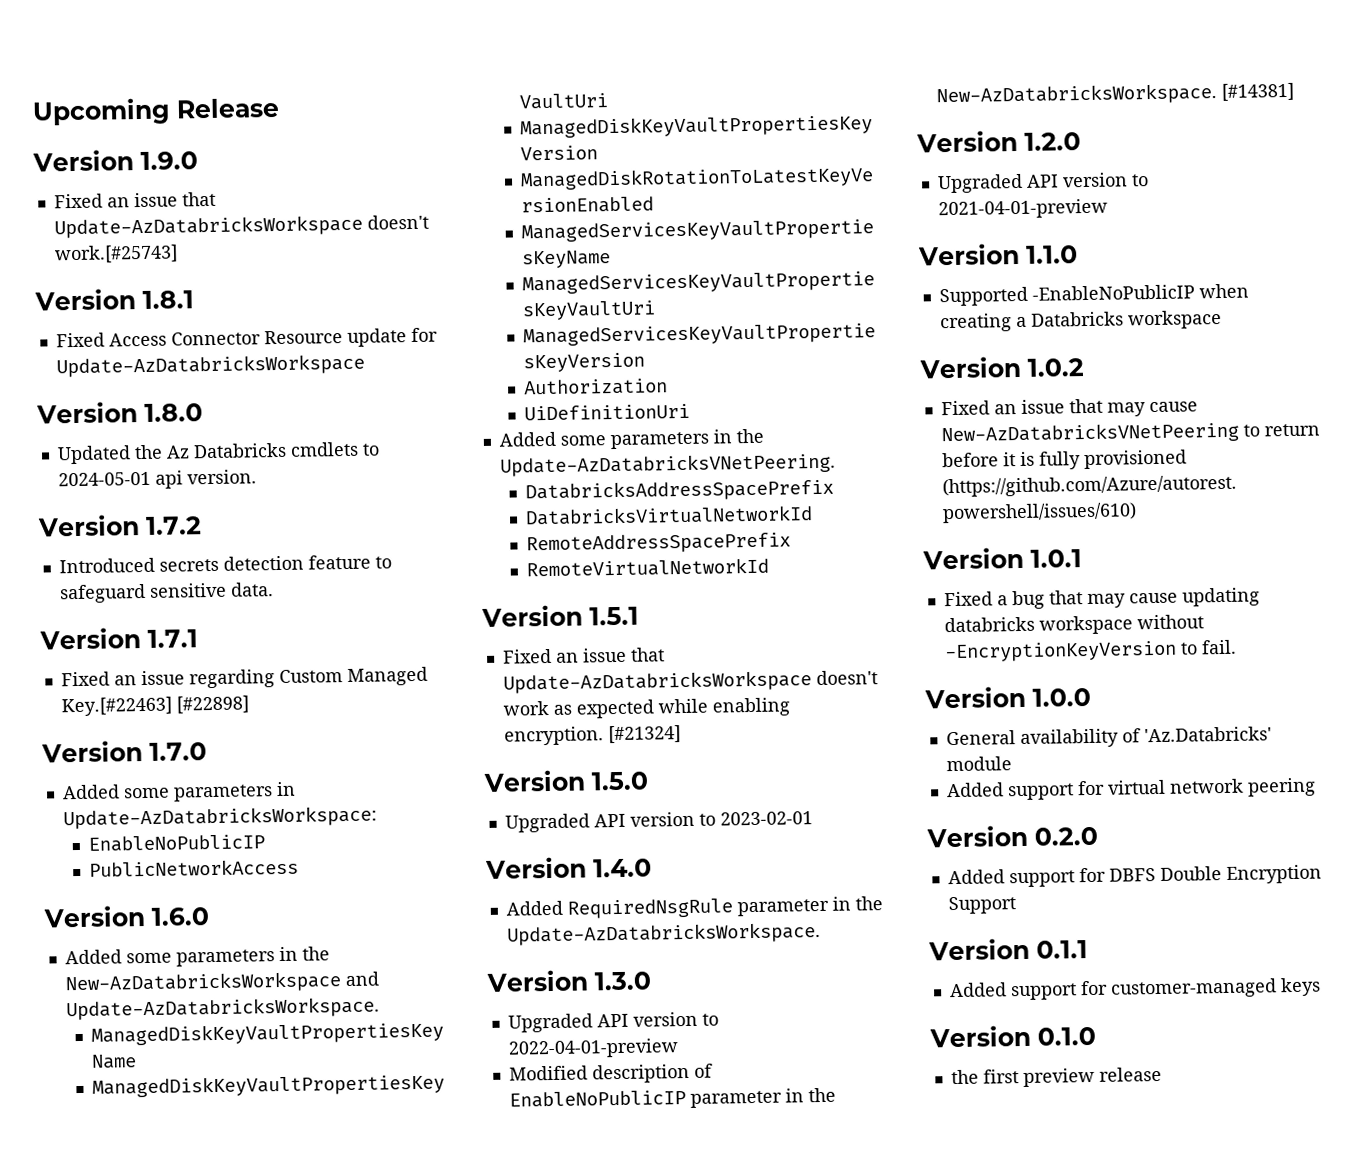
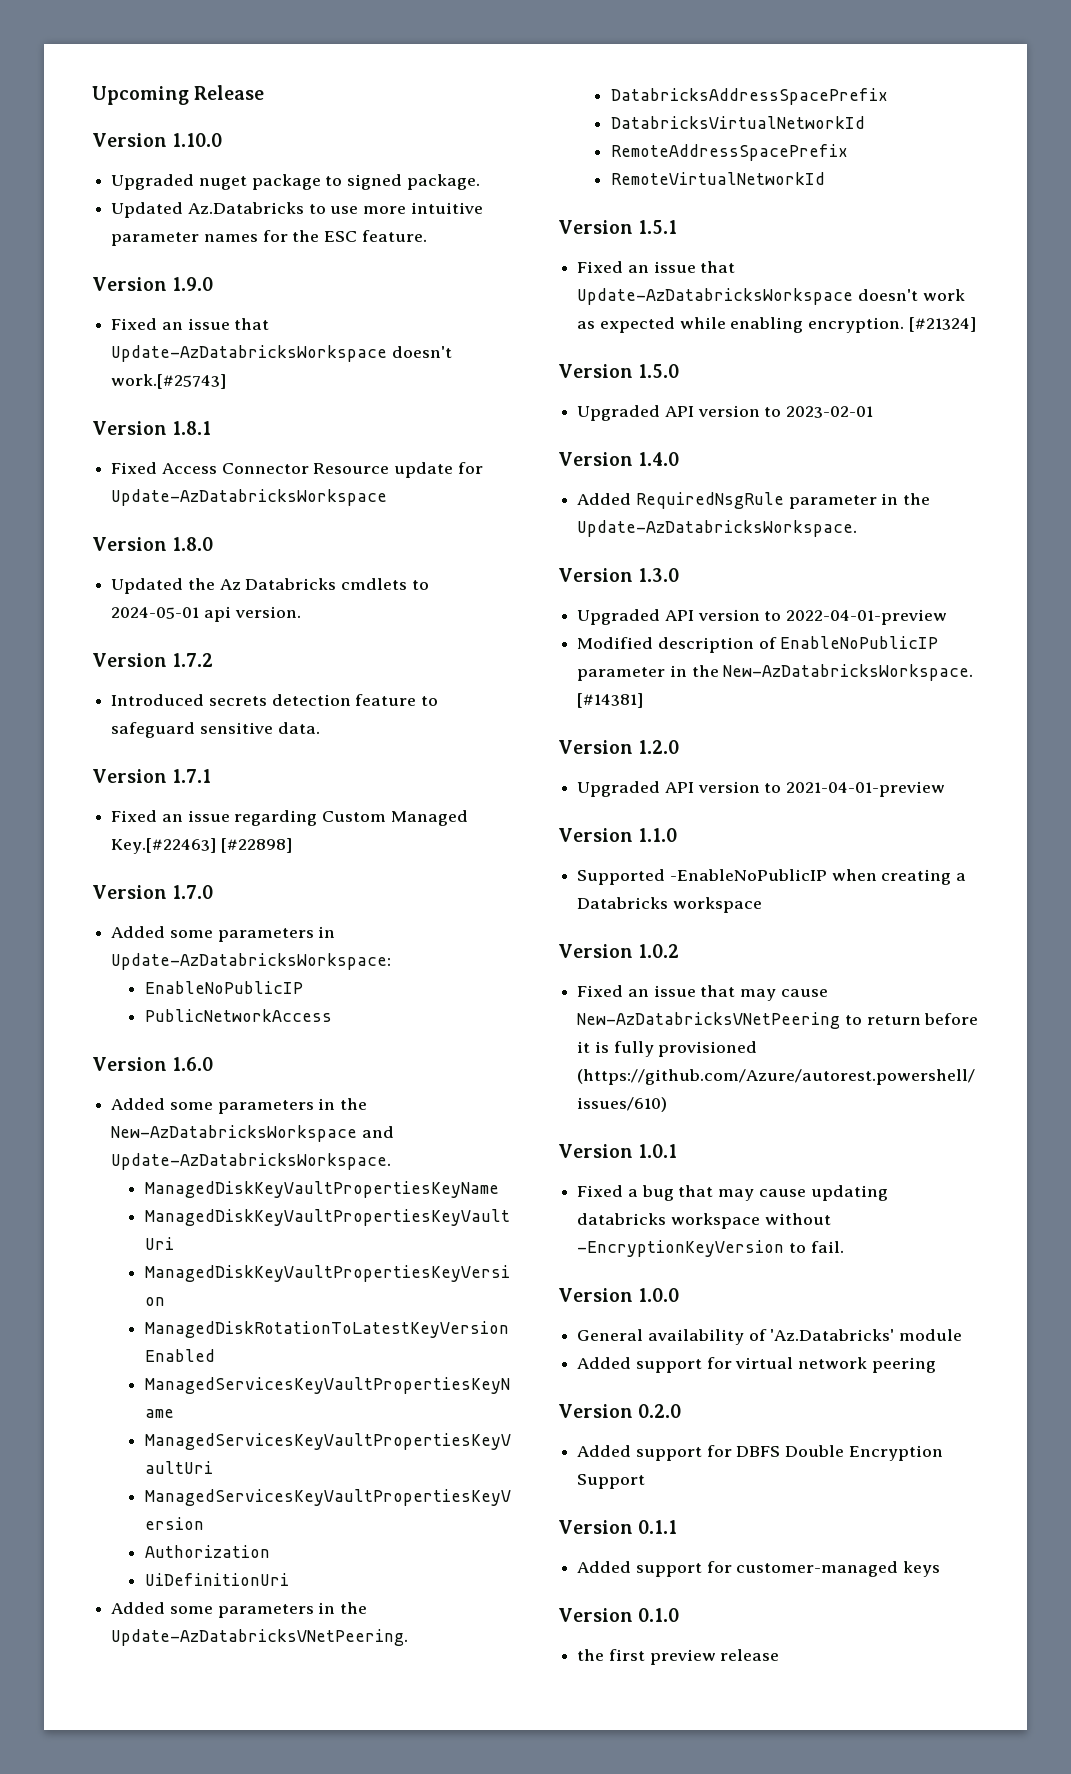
(280, 108) none -> [92,133,223,147] [111,174,480,190] [111,202,483,218] [111,230,427,246] // Version 1.10.0 // Upgraded nuget package to signed package. // Updated Az.Databricks to use more intuitive parameter names for the ESC feature.

